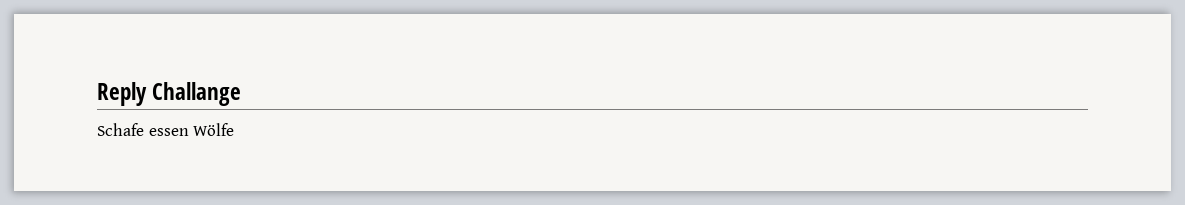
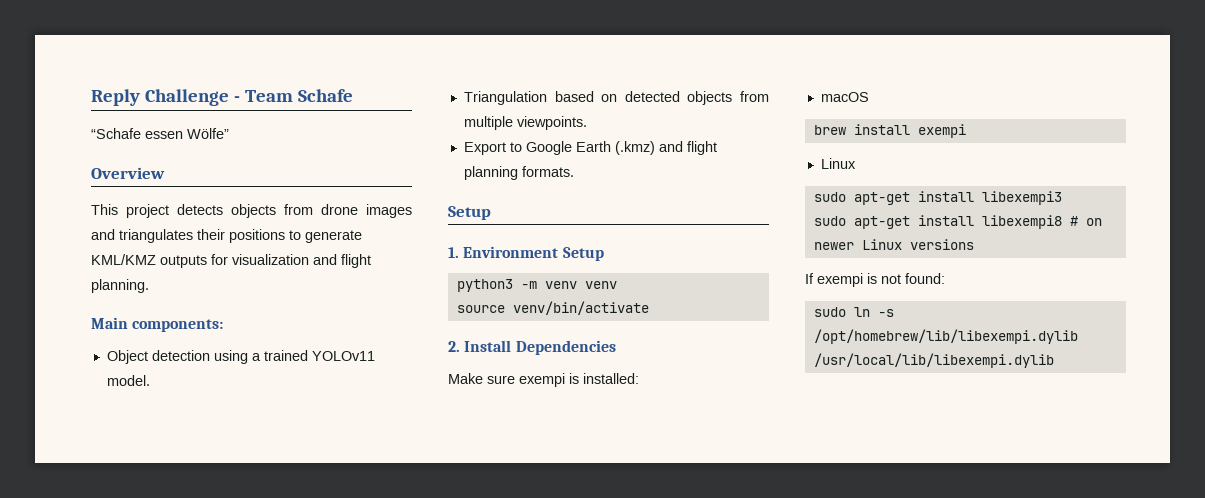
[152,82,242,106] [97,123,235,136] Challange // Schafe essen Wölfe -> [144,89,353,106] [91,128,229,139] [91,167,165,179] [91,204,412,218] [91,229,362,243] [91,254,371,268] [91,279,149,293] [91,317,224,332] [106,350,375,364] [106,375,150,386] [463,91,769,105] [463,116,587,130] [463,141,717,155] [463,166,574,180] [448,206,491,220] [448,246,604,261] [456,279,617,292] [456,301,649,315] [448,340,616,355] [448,373,639,387] [820,92,869,102] [813,124,966,138] [820,158,856,169] [813,191,1062,205] [813,215,1102,229] [813,239,974,250] [805,273,945,287] [813,307,894,317] [813,329,1078,344] [813,353,1054,368] Challenge - Team Schafe // “Schafe essen Wölfe” // Overview // This project detects objects from drone images and triangulates their positions to generate KML/KMZ outputs for visualization and flight planning. // Main components: // Object detection using a trained YOLOv11 model. // Triangulation based on detected objects from multiple viewpoints. // Export to Google Earth (.kmz) and flight planning formats. // Setup // 1. Environment Setup // python3 -m venv venv // source venv/bin/activate // 2. Install Dependencies // Make sure exempi is installed: // macOS // brew install exempi // Linux // sudo apt-get install libexempi3 // sudo apt-get install libexempi8 # on newer Linux versions // If exempi is not found: // sudo ln -s /opt/homebrew/lib/libexempi.dylib /usr/local/lib/libexempi.dylib

